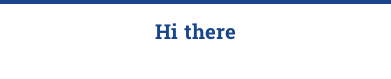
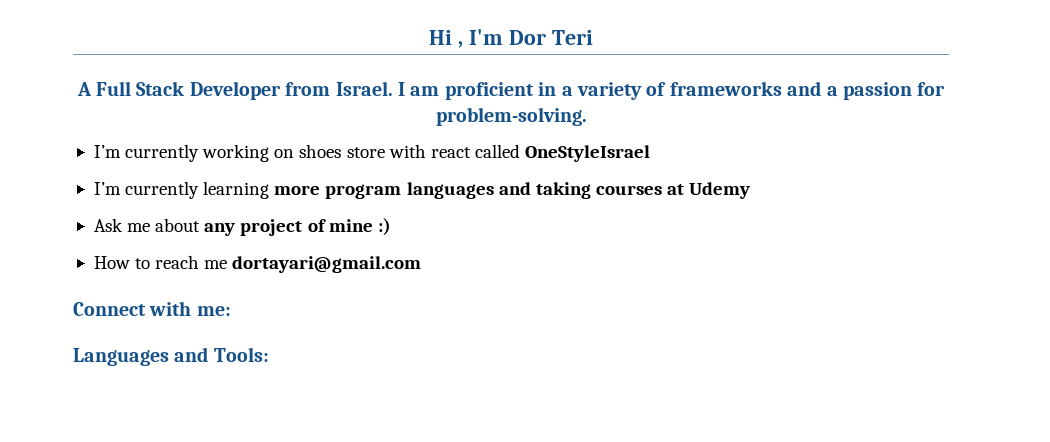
[183,23,236,40] there -> [458,29,593,48] [76,81,946,100] [435,107,587,126] [93,144,651,162] [93,181,751,199] [93,218,391,236] [93,255,422,273] [73,301,231,316] [73,347,269,366] , I'm Dor Teri // A Full Stack Developer from Israel. I am proficient in a variety of frameworks and a passion for problem-solving. // I’m currently working on shoes store with react called OneStyleIsrael // I’m currently learning more program languages and taking courses at Udemy // Ask me about any project of mine :) // How to reach me dortayari@gmail.com // Connect with me: // Languages and Tools:

